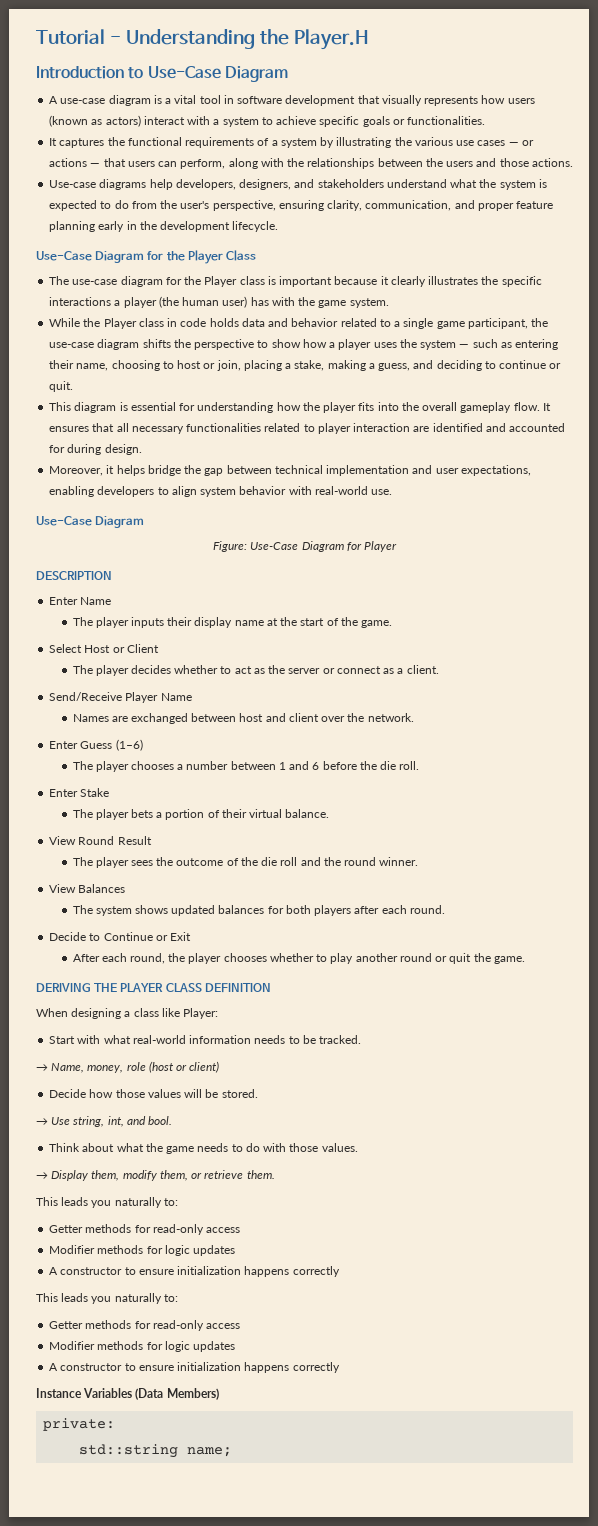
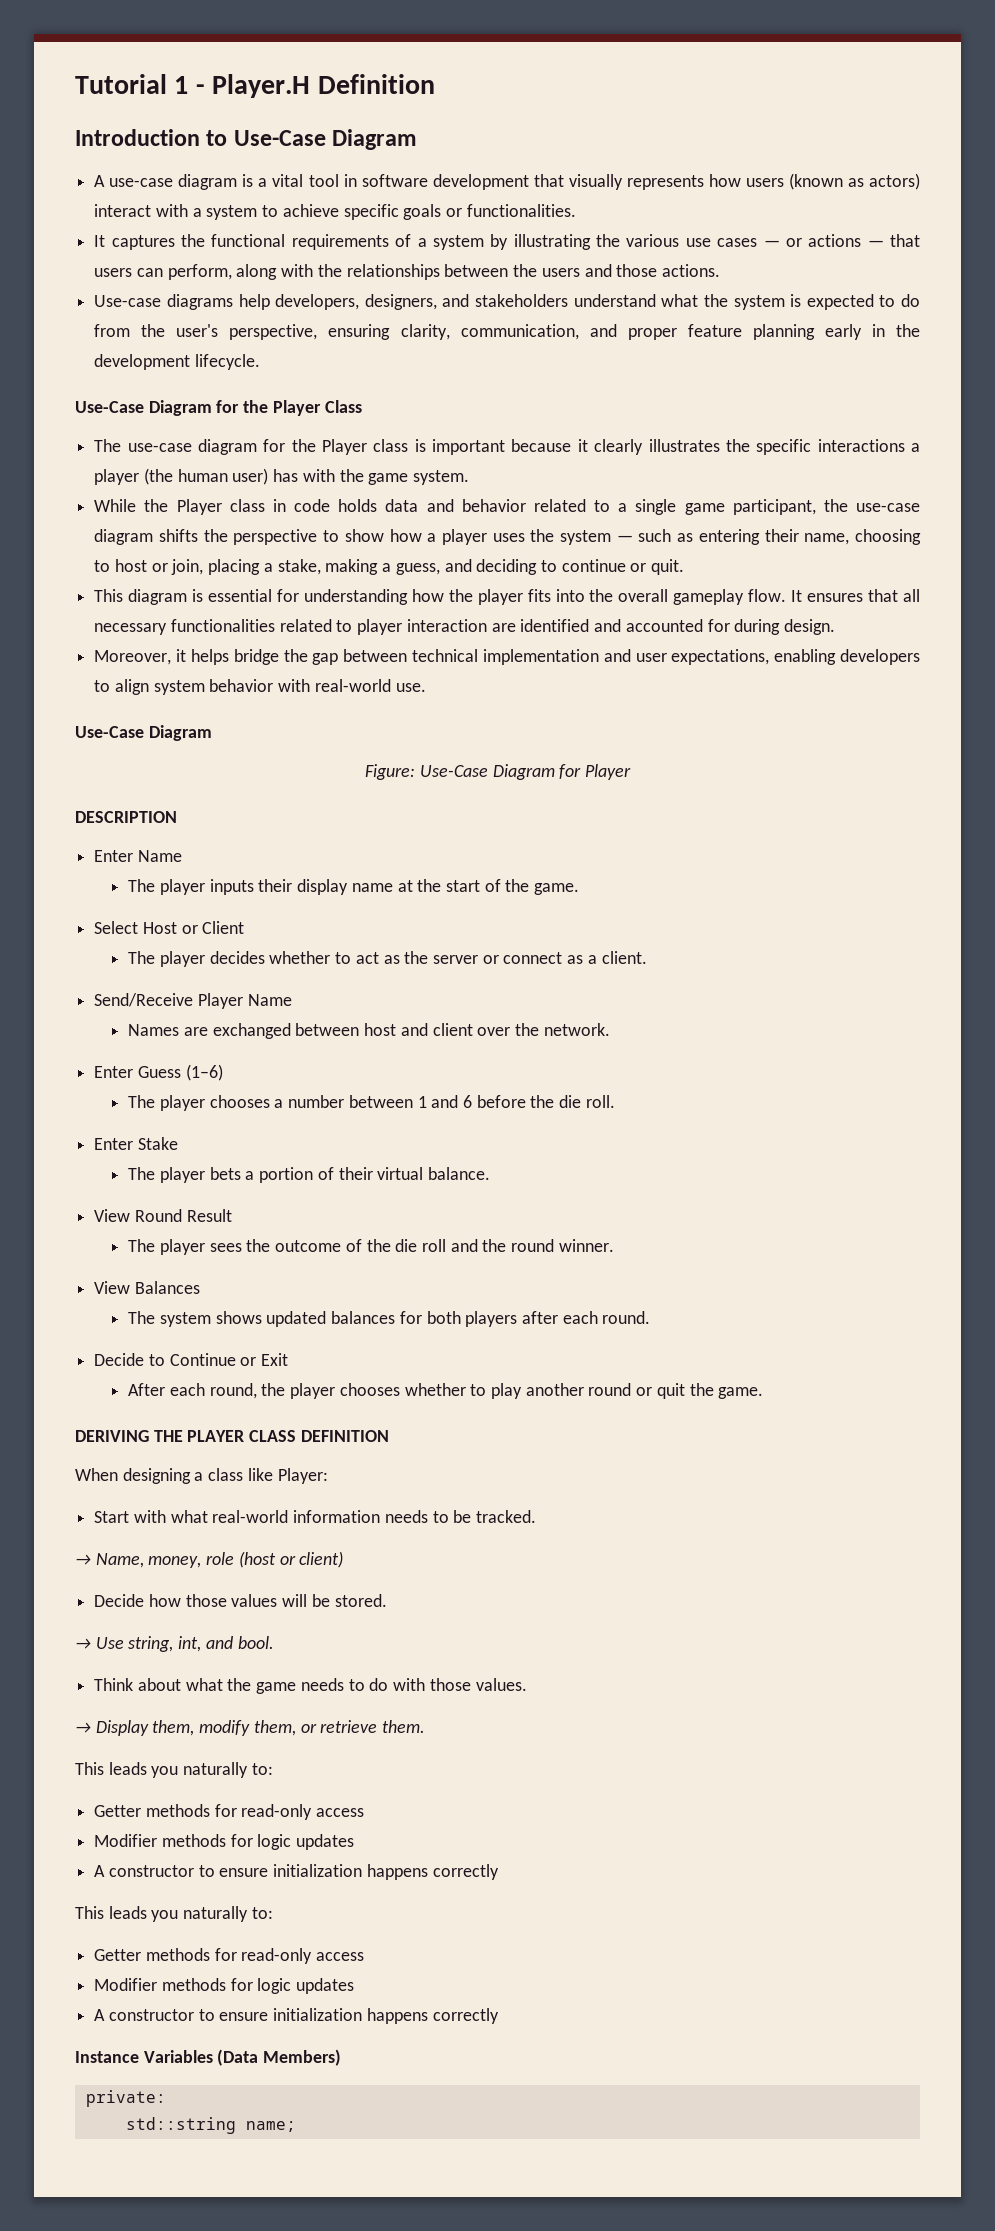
[109,29,289,49] - Understanding the -> [174,76,205,94] 1 -
(369, 39) none -> [317,74,435,94] Definition

